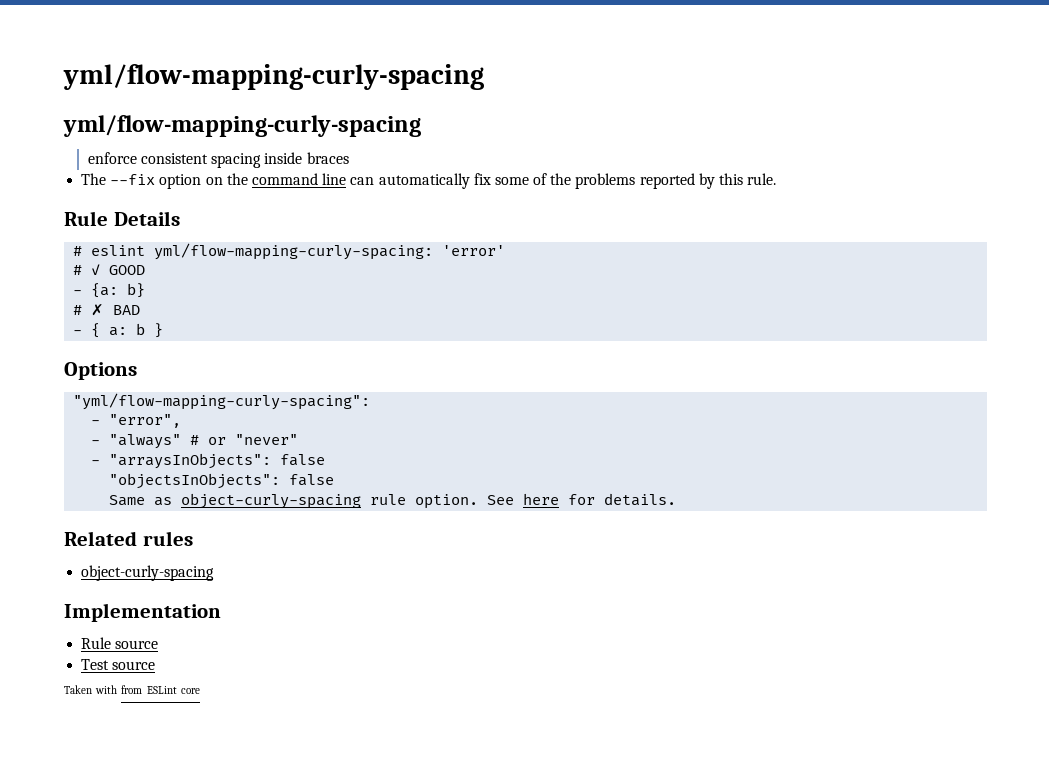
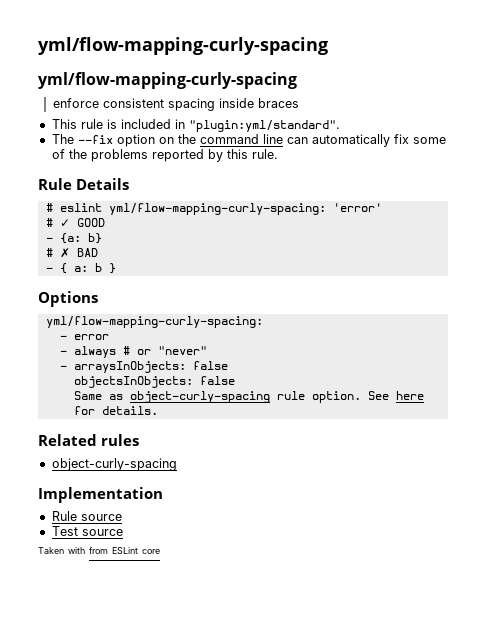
(349, 158) none -> [51,119,340,132] // This rule is included in "plugin:yml/standard".
[73,393,371,410] [91,414,182,428] [91,434,182,449] "yml/flow-mapping-curly-spacing": // - "error", // - "always" -> [45,316,263,328] [59,334,109,340] [59,346,116,358] yml/flow-mapping-curly-spacing: // - error // - always
[109,453,326,469] [109,473,281,489] "arraysInObjects": false // "objectsInObjects": -> [73,361,228,373] [73,376,193,388] arraysInObjects: false // objectsInObjects:

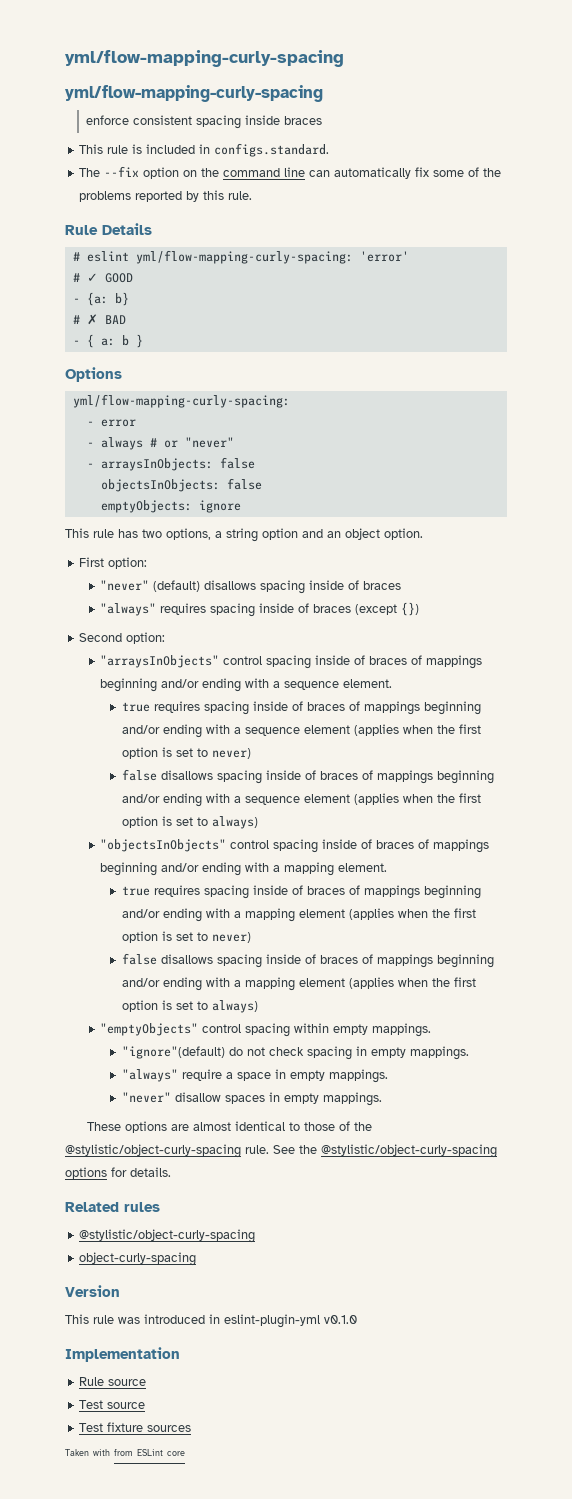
[188,120,340,132] "plugin:yml/standard". -> [214,143,330,157] configs.standard.
[73,391,424,403] Same as object-curly-spacing rule option. See here -> [100,500,241,513] [65,528,423,542] [79,557,148,569] [100,580,402,594] [100,602,420,617] [79,632,166,644] [100,655,483,669] [100,678,393,692] [121,701,481,715] [121,724,481,738] [121,747,251,759] [121,769,494,784] [121,793,481,807] [121,816,258,829] [100,839,490,853] [100,862,388,876] [121,885,481,899] [121,908,476,922] [121,931,251,943] [121,953,494,968] [121,977,476,991] [121,1000,258,1013] [100,1023,432,1037] [121,1046,469,1060] [121,1069,388,1083] [121,1092,382,1106] [87,1121,373,1133] [65,1144,497,1158] [65,1167,107,1179] emptyObjects: ignore // This rule has two options, a string option and an object option. // First option: // "never" (default) disallows spacing inside of braces // "always" requires spacing inside of braces (except {}) // Second option: // "arraysInObjects" control spacing inside of braces of mappings beginning and/or ending with a sequence element. // true requires spacing inside of braces of mappings beginning and/or ending with a sequence element (applies when the first option is set to never) // false disallows spacing inside of braces of mappings beginning and/or ending with a sequence element (applies when the first option is set to always) // "objectsInObjects" control spacing inside of braces of mappings beginning and/or ending with a mapping element. // true requires spacing inside of braces of mappings beginning and/or ending with a mapping element (applies when the first option is set to never) // false disallows spacing inside of braces of mappings beginning and/or ending with a mapping element (applies when the first option is set to always) // "emptyObjects" control spacing within empty mappings. // "ignore"(default) do not check spacing in empty mappings. // "always" require a space in empty mappings. // "never" disallow spaces in empty mappings. // These options are almost identical to those of the @stylistic/object-curly-spacing rule. See the @stylistic/object-curly-spacing options
[51,458,177,471] // object-curly-spacing -> [79,1229,256,1243] [79,1252,197,1266] [65,1285,120,1297] [65,1314,357,1328] // @stylistic/object-curly-spacing // object-curly-spacing // Version // This rule was introduced in eslint-plugin-yml v0.1.0
(123, 532) none -> [79,1422,192,1432] // Test fixture sources

